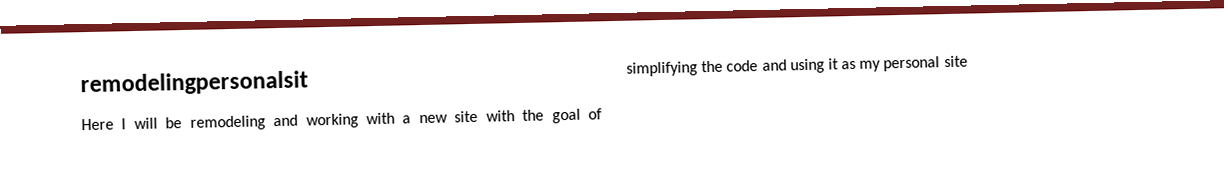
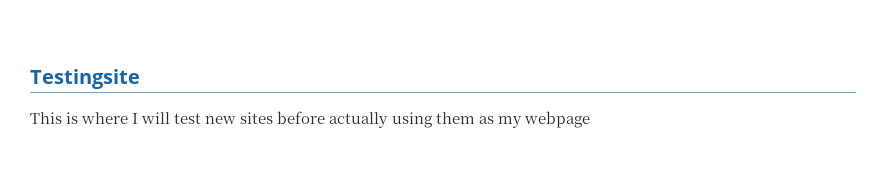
[80,70,308,97] [81,108,603,131] [626,55,968,77] remodelingpersonalsit // Here I will be remodeling and working with a new site with the goal of simplifying the code and using it as my personal site -> [30,69,140,89] [30,111,590,128] Testingsite // This is where I will test new sites before actually using them as my webpage

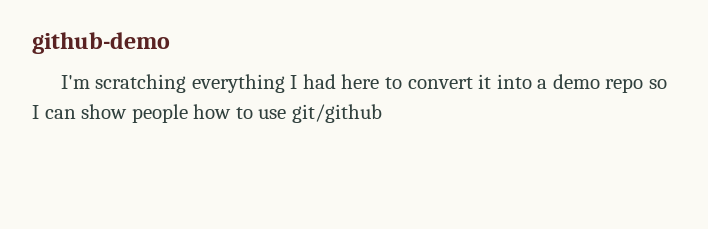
[30,69,140,89] [30,111,590,128] Testingsite // This is where I will test new sites before actually using them as my webpage -> [32,32,170,54] [60,74,667,93] [32,104,382,123] github-demo // I'm scratching everything I had here to convert it into a demo repo so I can show people how to use git/github

